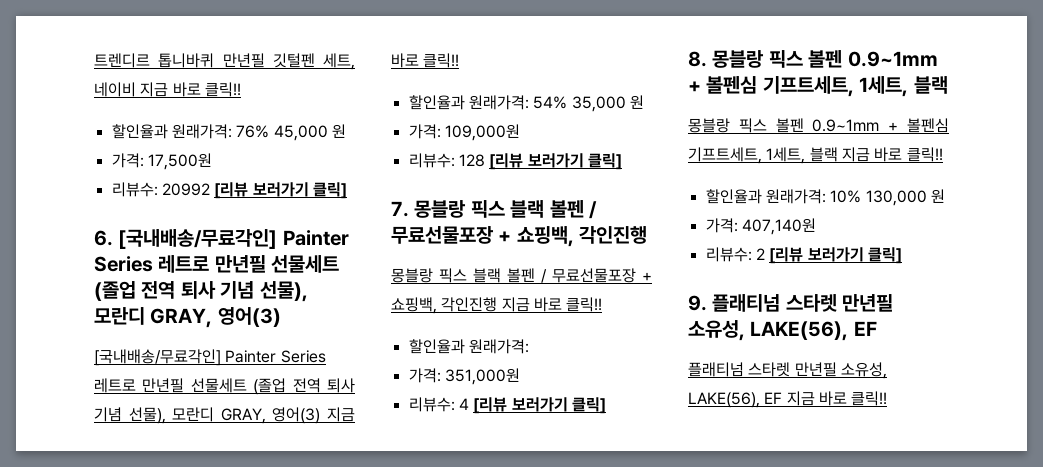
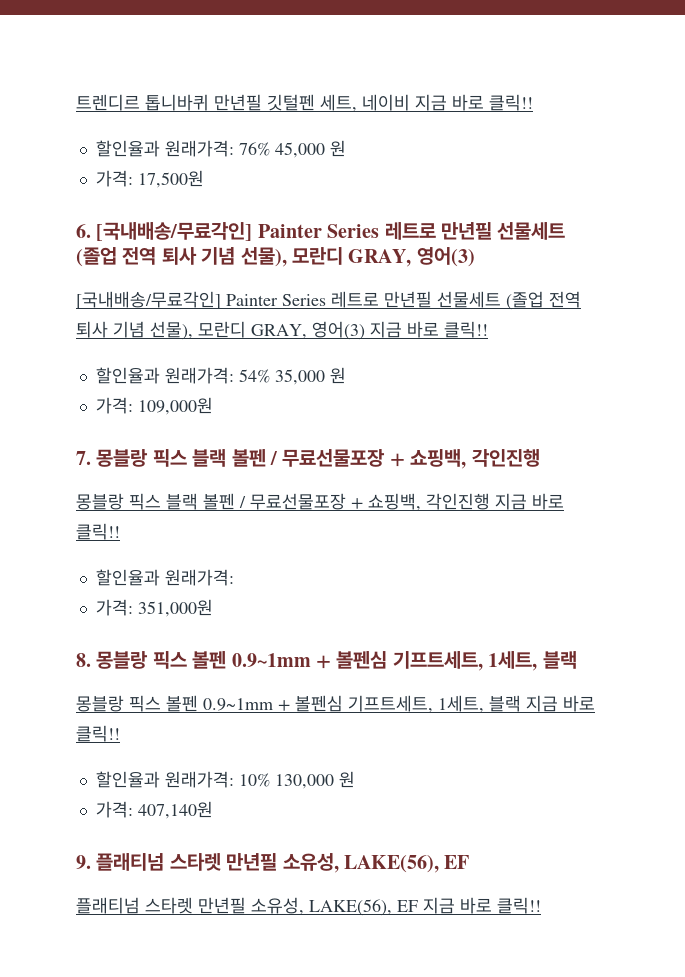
[111,182,347,199] // 리뷰수: 20992 [리뷰 보러가기 클릭] -> (204, 179) none
[408,153,622,170] // 리뷰수: 128 [리뷰 보러가기 클릭] -> (213, 406) none
[408,397,606,414] // 리뷰수: 4 [리뷰 보러가기 클릭] -> (213, 608) none
[705,247,902,264] // 리뷰수: 2 [리뷰 보러가기 클릭] -> (213, 810) none

